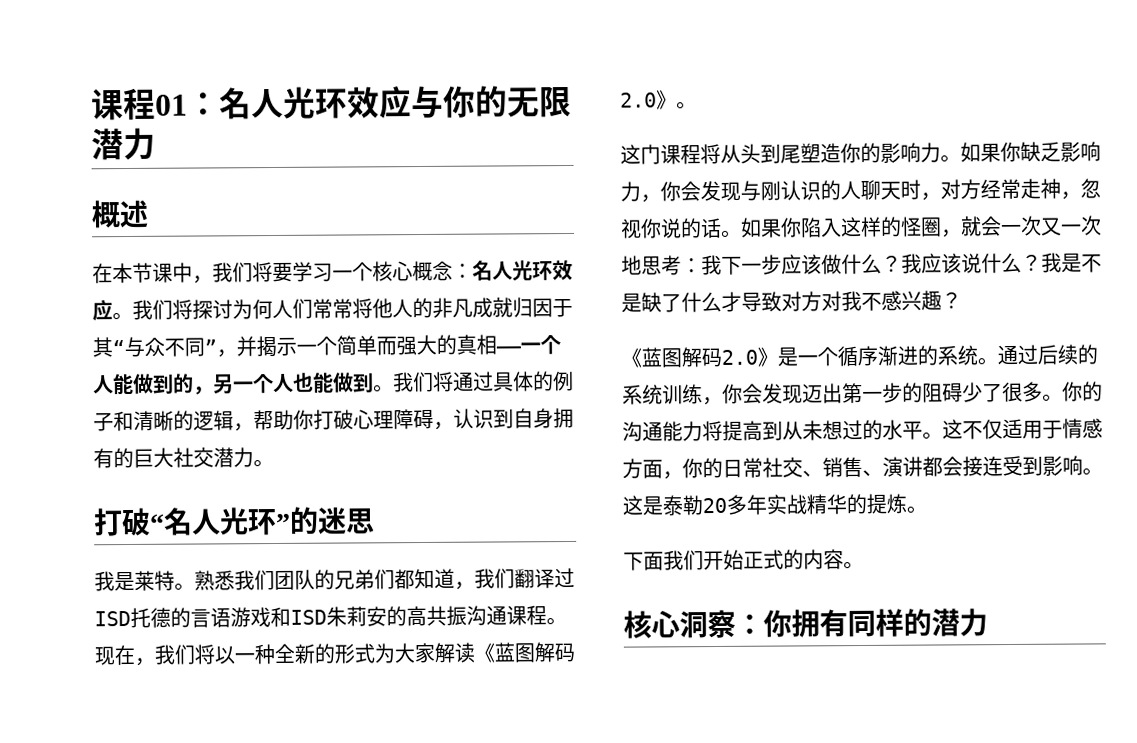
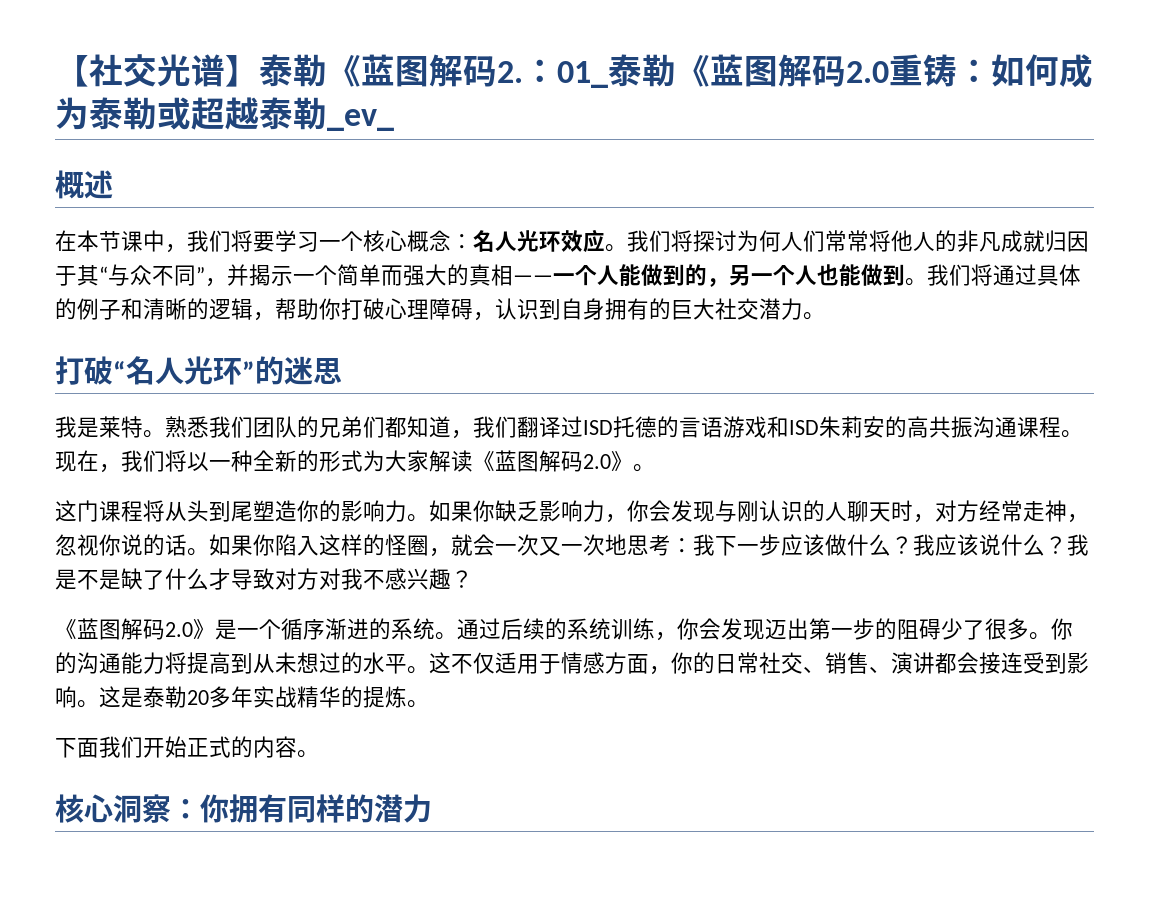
[91,85,572,121] [91,127,156,161] 课程01：名人光环效应与你的无限潜力 -> [55,54,1093,88] [55,97,394,131] 【社交光谱】泰勒《蓝图解码2.：01_泰勒《蓝图解码2.0重铸：如何成为泰勒或超越泰勒_ev_

